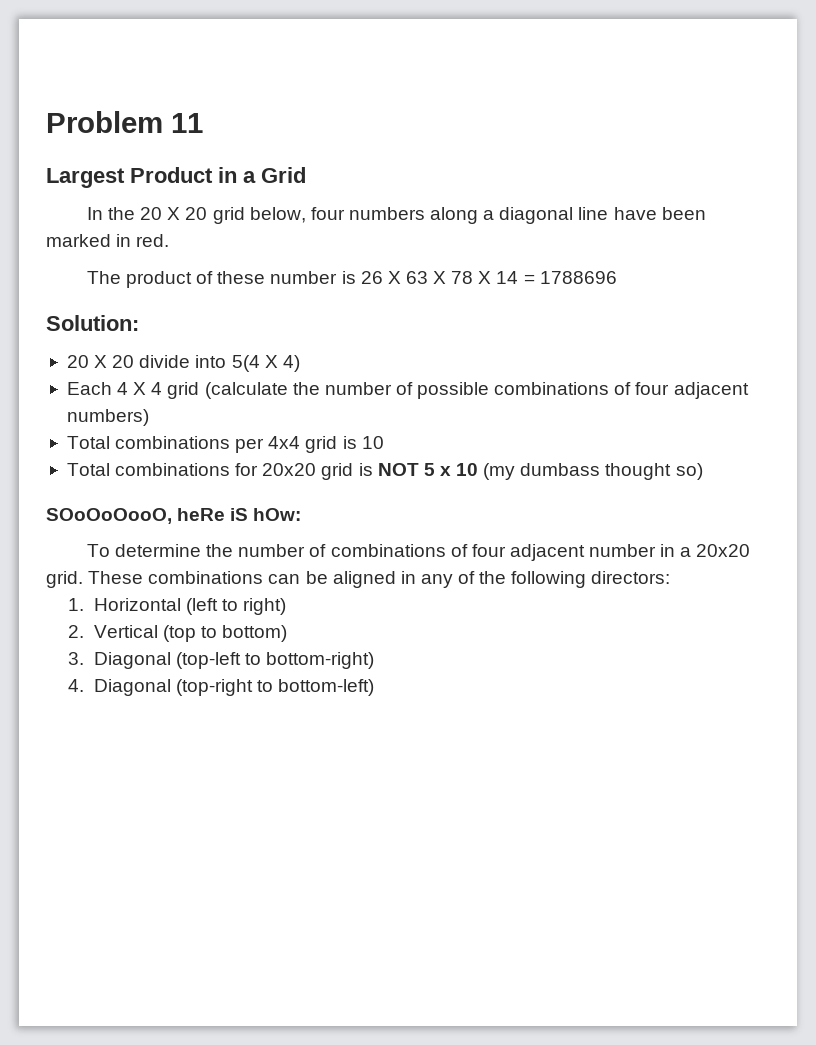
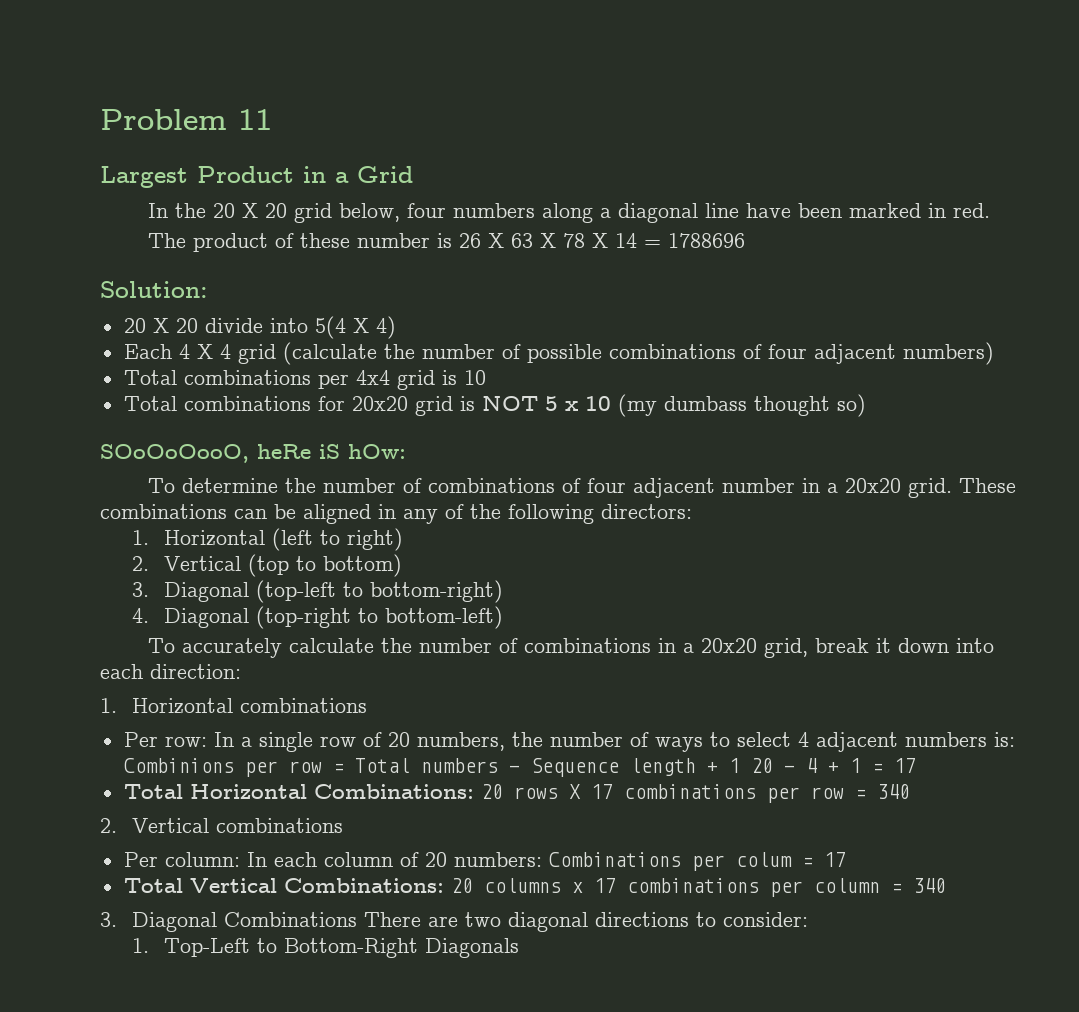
(375, 687) none -> [147,638,994,658] [100,664,241,679] [100,698,367,714] [123,732,1015,752] [123,758,916,777] [123,784,910,803] [100,818,343,833] [123,852,846,871] [123,878,946,897] [100,912,808,932] [131,938,519,958] // To accurately calculate the number of combinations in a 20x20 grid, break it down into each direction: // 1. Horizontal combinations // Per row: In a single row of 20 numbers, the number of ways to select 4 adjacent numbers is: Combinions per row = Total numbers - Sequence length + 1 20 - 4 + 1 = 17 // Total Horizontal Combinations: 20 rows X 17 combinations per row = 340 // 2. Vertical combinations // Per column: In each column of 20 numbers: Combinations per colum = 17 // Total Vertical Combinations: 20 columns x 17 combinations per column = 340 // 3. Diagonal Combinations There are two diagonal directions to consider: // 1. Top-Left to Bottom-Right Diagonals

